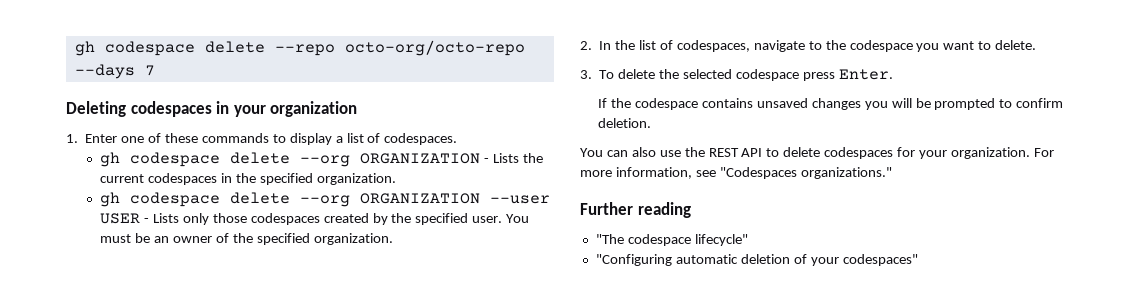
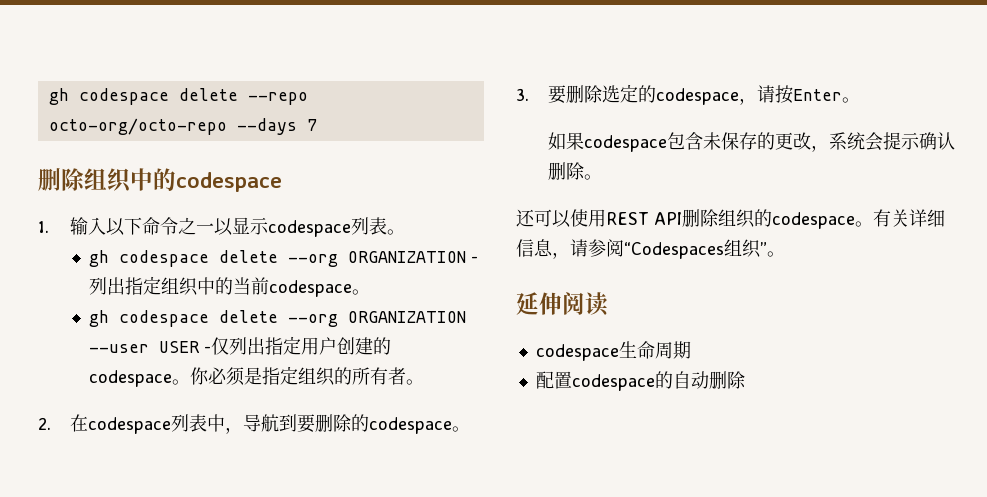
[66,101,358,117] [66,133,458,145] Deleting codespaces in your organization // 1. Enter one of these commands to display a list of codespaces. -> [38,168,282,193] [38,217,405,237] 删除组织中的codespace // 1.输入以下命令之一以显示codespace列表。
[492,153,543,163] [100,173,396,185] Lists the current codespaces in the specified organization. -> [89,276,371,297] 列出指定组织中的当前codespace。
[152,213,530,225] [100,233,393,245] [580,40,1037,52] [580,69,893,81] [598,98,1064,110] [598,118,652,128] [580,147,1054,159] [580,167,892,179] [580,202,691,218] [595,234,748,246] [595,254,918,266] Lists only those codespaces created by the specified user. You must be an owner of the specified organization. // 2. In the list of codespaces, navigate to the codespace you want to delete. // 3. To delete the selected codespace press Enter. // If the codespace contains unsaved changes you will be prompted to confirm deletion. // You can also use the REST API to delete codespaces for your organization. For more information, see "Codespaces organizations." // Further reading // "The codespace lifecycle" // "Configuring automatic deletion of your codespaces" -> [211,336,392,355] [89,366,425,387] [38,414,470,434] [516,84,860,105] [547,132,955,152] [547,162,602,180] [516,209,945,229] [516,239,785,259] [516,292,609,316] [535,341,691,361] [535,371,746,391] 仅列出指定用户创建的codespace。你必须是指定组织的所有者。 // 2.在codespace列表中，导航到要删除的codespace。 // 3.要删除选定的codespace，请按Enter。 // 如果codespace包含未保存的更改，系统会提示确认删除。 // 还可以使用REST API删除组织的codespace。有关详细信息，请参阅“Codespaces组织”。 // 延伸阅读 // codespace生命周期 // 配置codespace的自动删除

